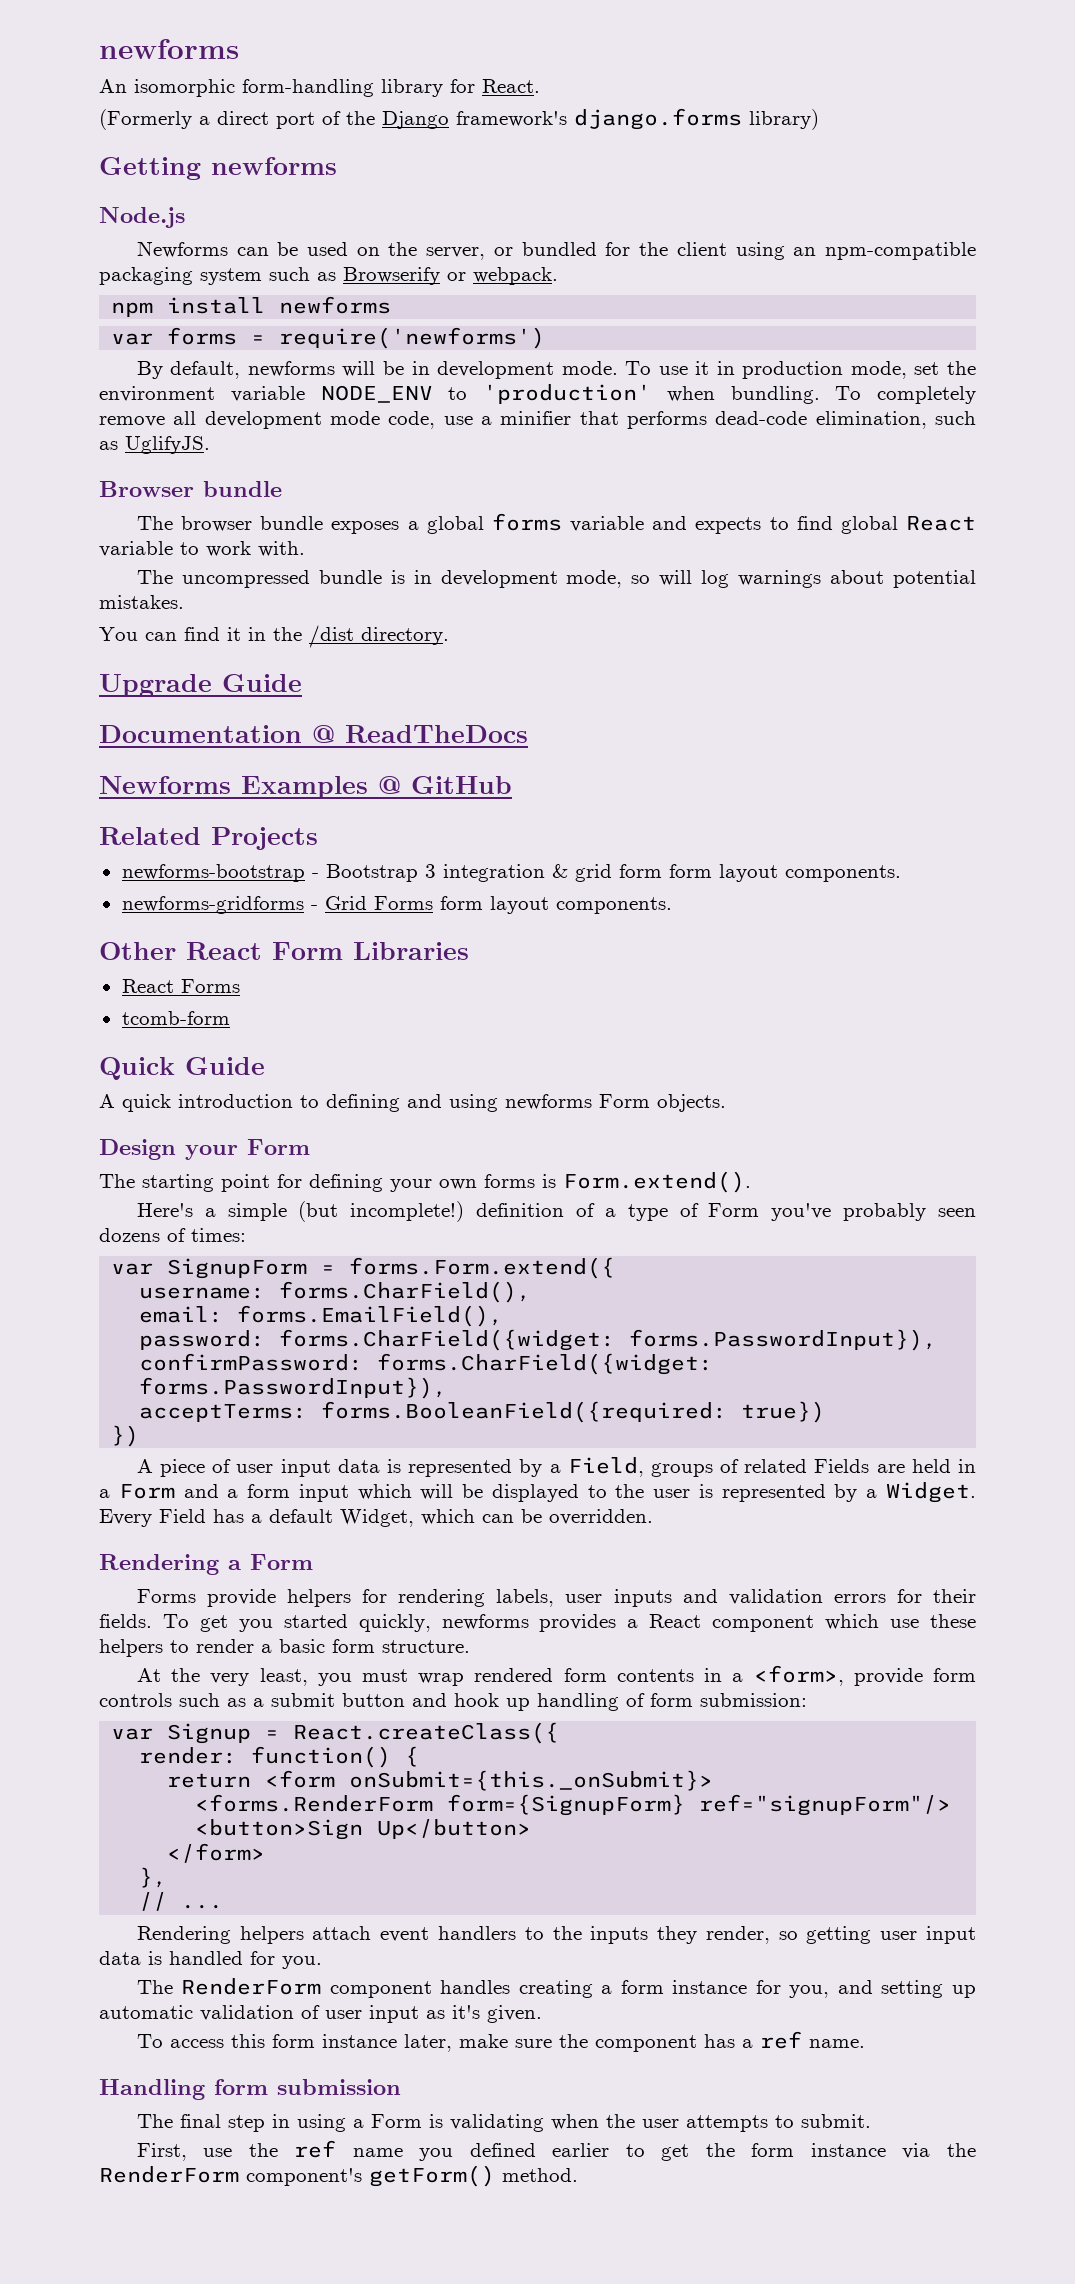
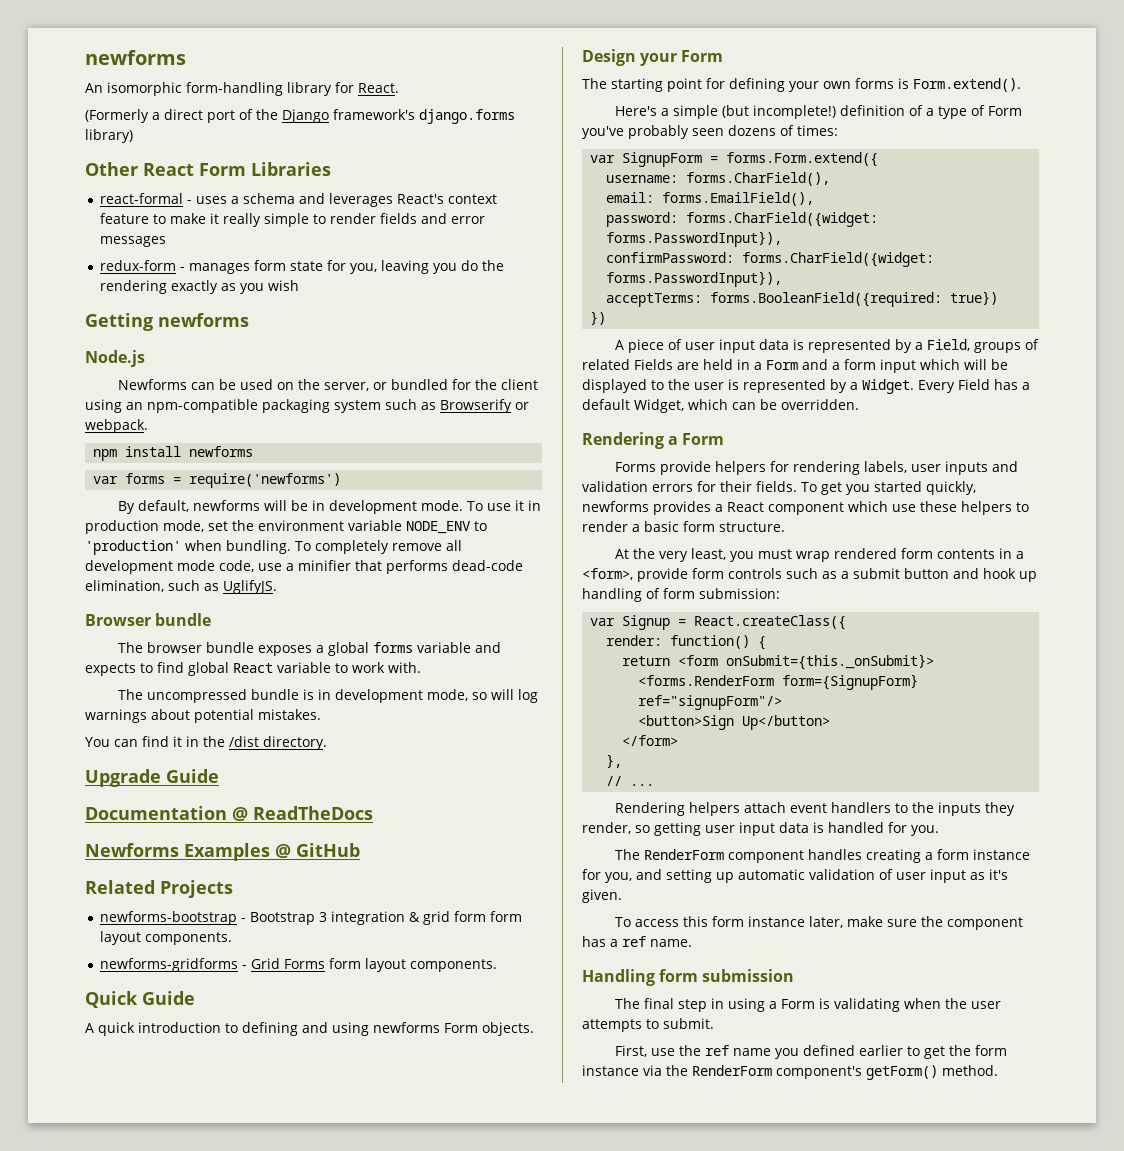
(819, 119) none -> [85,162,331,176] [100,193,498,207] [100,213,486,227] [100,236,167,247] [100,260,505,274] [100,280,300,294] // Other React Form Libraries // react-formal - uses a schema and leverages React's context feature to make it really simple to render fields and error messages // redux-form - manages form state for you, leaving you do the rendering exactly as you wish
[99,942,469,960] [121,979,240,993] [121,1011,230,1025] // Other React Form Libraries // React Forms // tcomb-form -> (498, 965) none

